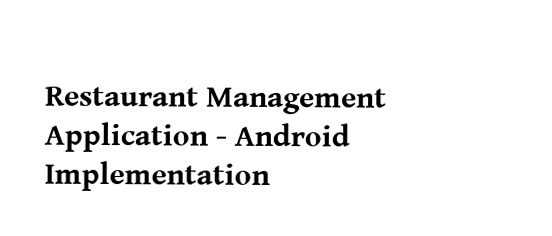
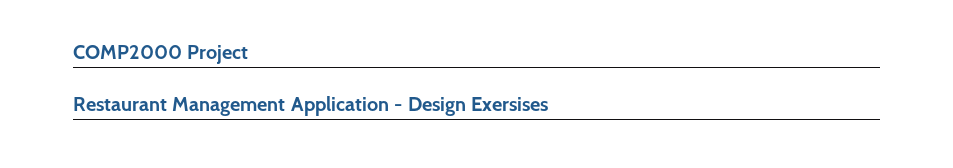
(45, 96) none -> [73,45,249,64] COMP2000 Project //
[234,122,351,147] [44,160,271,192] Android Implementation -> [407,97,548,116] Design Exersises

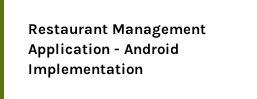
[73,45,249,64] COMP2000 Project // -> (28, 29) none
[407,97,548,116] Design Exersises -> [124,43,180,55] [28,63,143,78] Android Implementation

